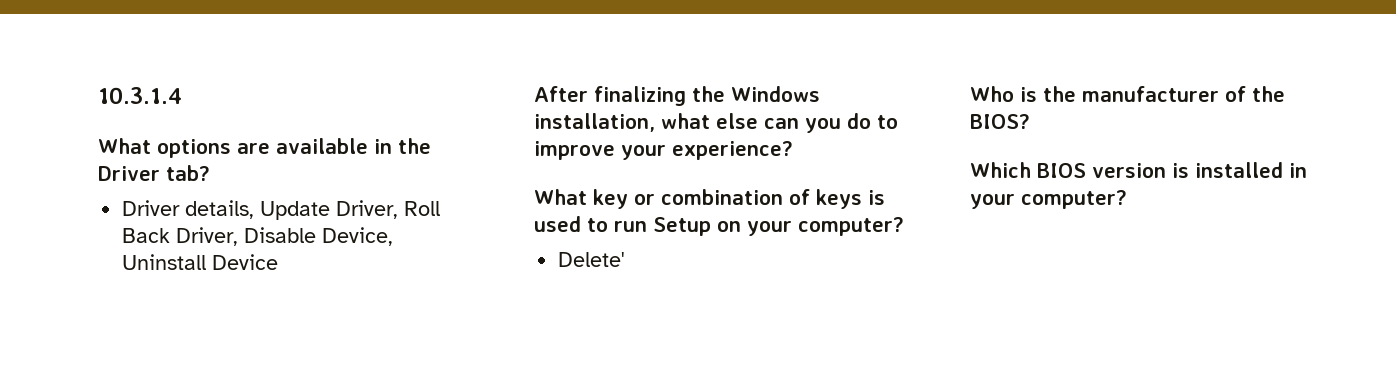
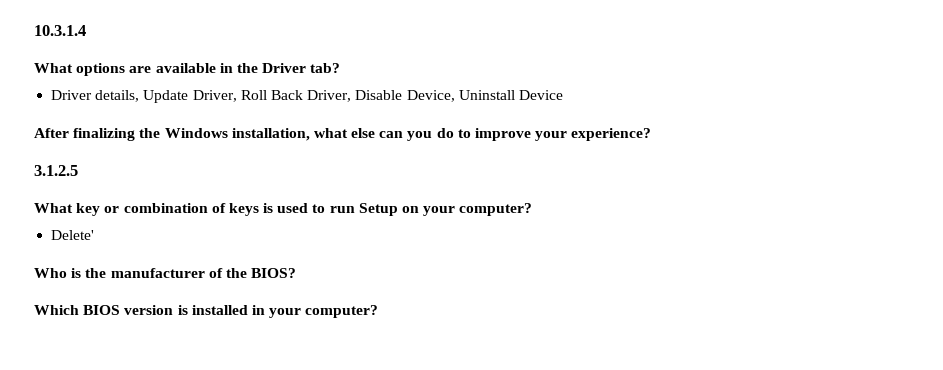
(793, 150) none -> [34,165,78,176] // 3.1.2.5

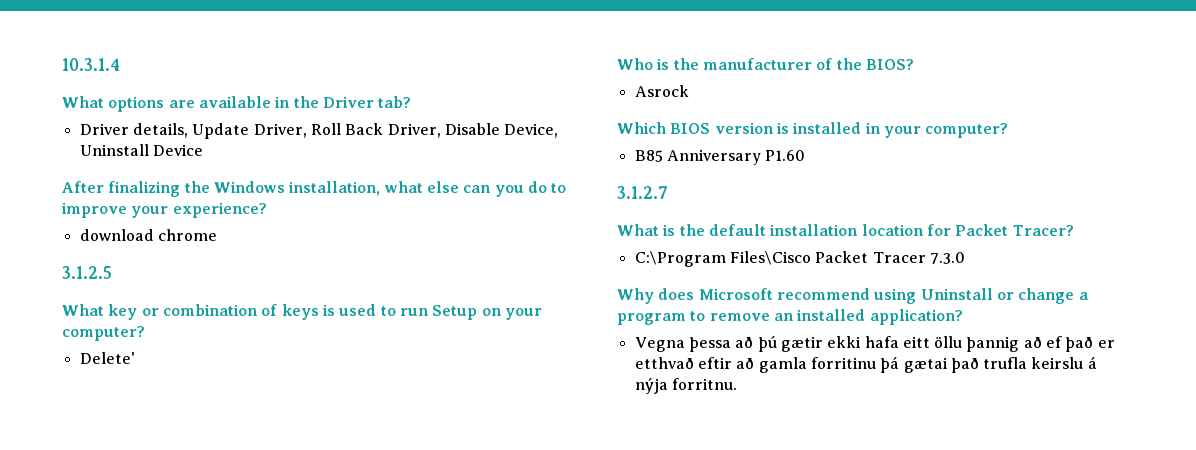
(652, 134) none -> [79,229,217,241] // download chrome
(297, 273) none -> [634,85,689,97] // Asrock
(379, 311) none -> [634,149,806,165] [617,186,668,199] [617,224,1074,236] [634,251,965,267] [617,288,1089,304] [617,309,963,325] [634,336,1115,352] [634,356,1097,373] [634,377,737,394] // B85 Anniversary P1.60 // 3.1.2.7 // What is the default installation location for Packet Tracer? // C:\Program Files\Cisco Packet Tracer 7.3.0 // Why does Microsoft recommend using Uninstall or change a program to remove an installed application? // Vegna þessa að þú gætir ekki hafa eitt öllu þannig að ef það er etthvað eftir að gamla forritinu þá gætai það trufla keirslu á nýja forritnu.

